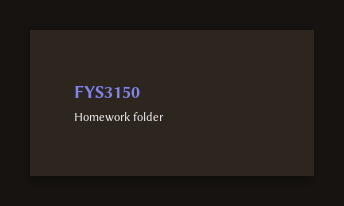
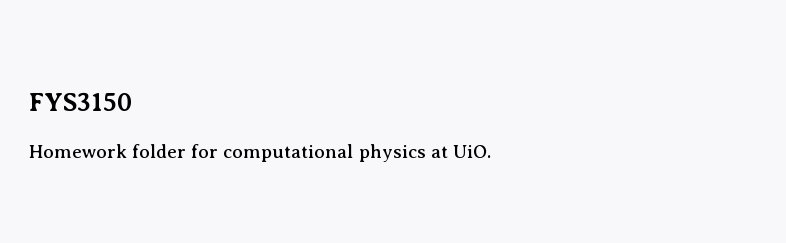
(165, 116) none -> [191,144,491,162] for computational physics at UiO.

